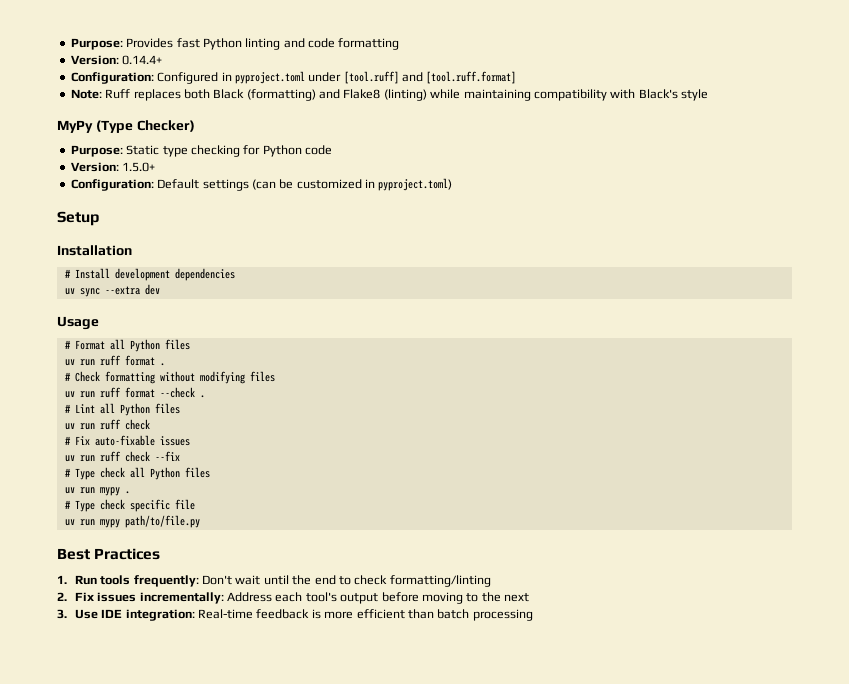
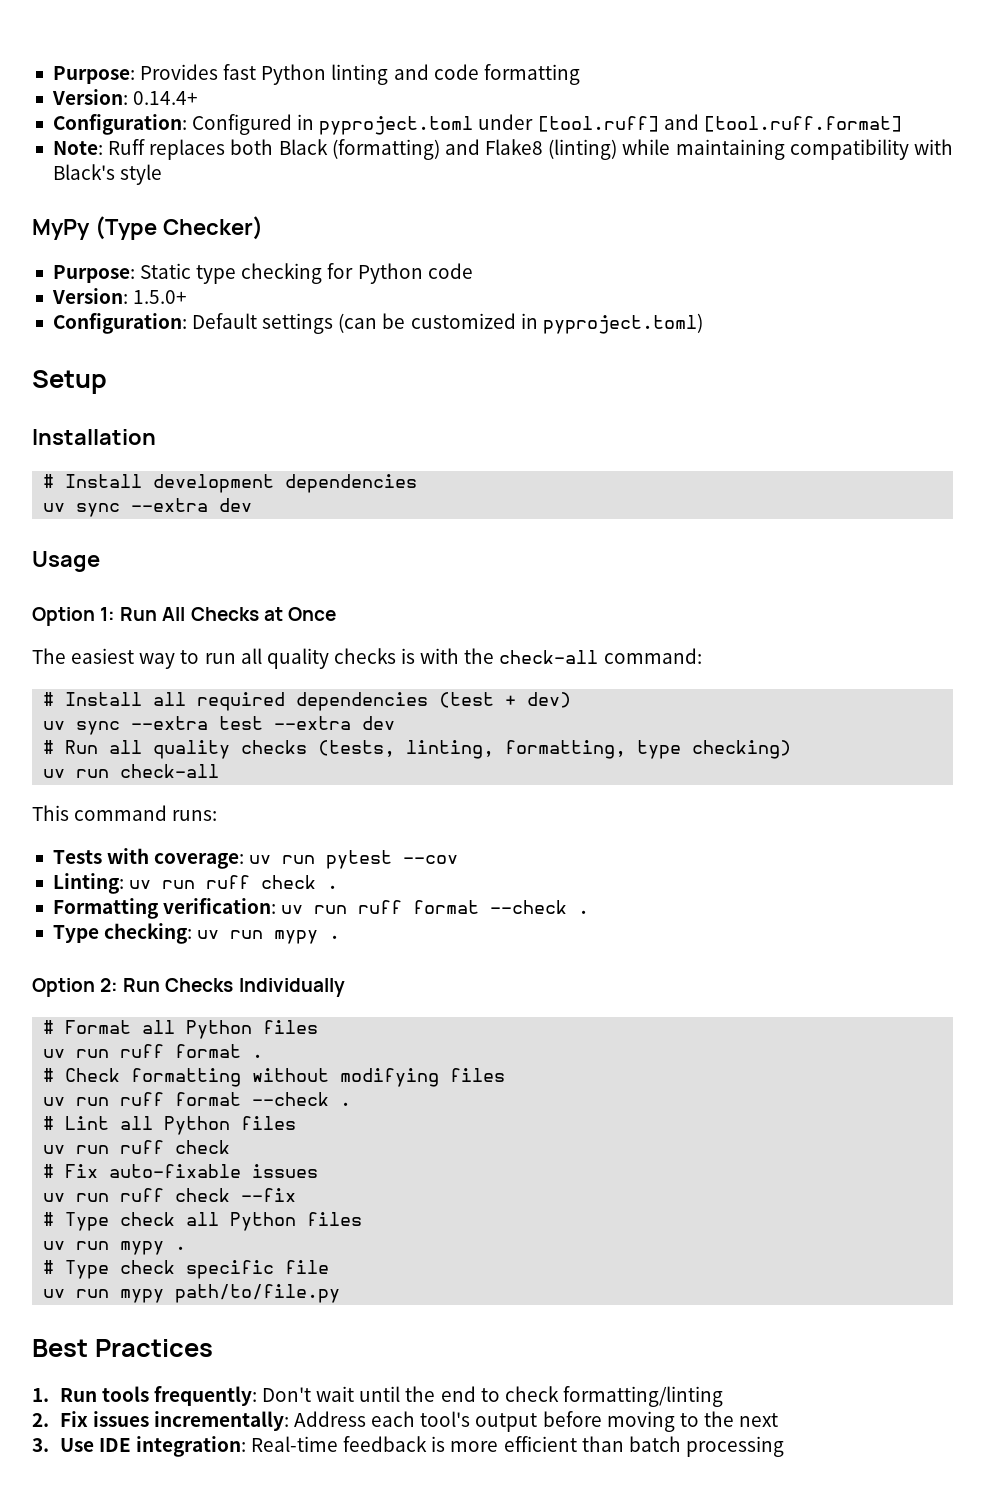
(99, 323) none -> [32,607,336,626] [32,648,702,669] [43,692,572,711] [43,716,396,735] [43,740,792,759] [43,764,220,778] [32,805,218,821] [52,848,459,869] [52,873,339,894] [52,898,590,919] [52,923,341,944] [32,978,345,997] // Option 1: Run All Checks at Once // The easiest way to run all quality checks is with the check-all command: // # Install all required dependencies (test + dev) // uv sync --extra test --extra dev // # Run all quality checks (tests, linting, formatting, type checking) // uv run check-all // This command runs: // Tests with coverage: uv run pytest --cov // Linting: uv run ruff check . // Formatting verification: uv run ruff format --check . // Type checking: uv run mypy . // Option 2: Run Checks Individually

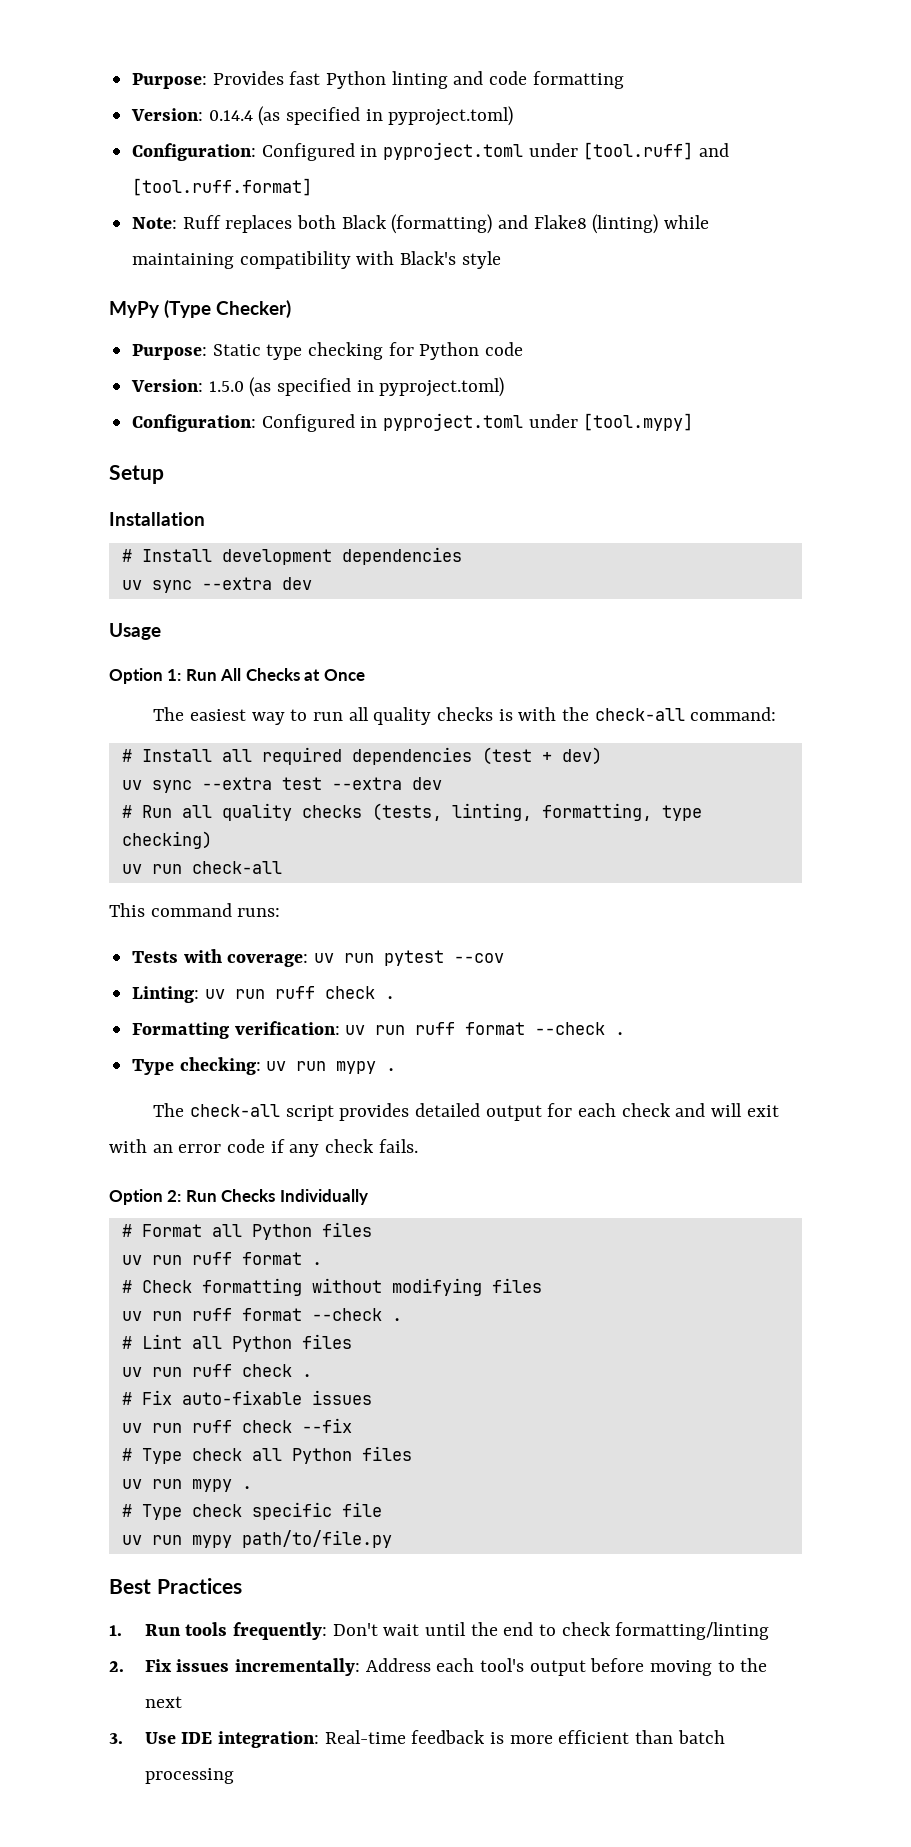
[133,91,199,105] 0.14.4+ -> [208,106,514,126] 0.14.4 (as specified in pyproject.toml)
[133,290,188,304] [52,313,703,334] 1.5.0+ // Configuration: Default settings (can be customized in pyproject.toml) -> [208,377,505,397] [132,413,694,432] 1.5.0 (as specified in pyproject.toml) // Configuration: Configured in pyproject.toml under [tool.mypy]
(341, 937) none -> [153,1103,779,1121] [109,1139,418,1157] // The check-all script provides detailed output for each check and will exit with an error code if any check fails.
(231, 1147) none -> [301,1374,312,1377] .

